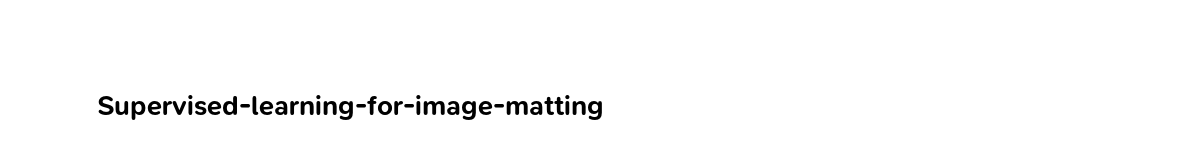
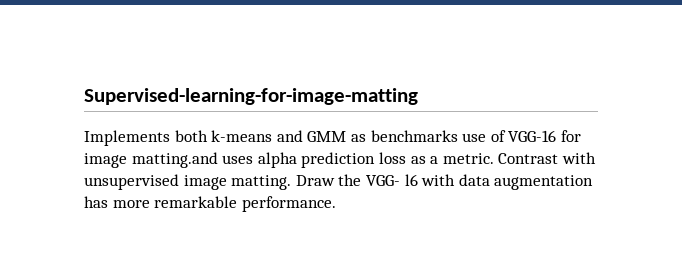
(604, 107) none -> [84,130,581,146] [84,152,596,168] [84,174,594,190] [84,196,336,212] // Implements both k-means and GMM as benchmarks use of VGG-16 for image matting.and uses alpha prediction loss as a metric. Contrast with unsupervised image matting. Draw the VGG- l6 with data augmentation has more remarkable performance.

